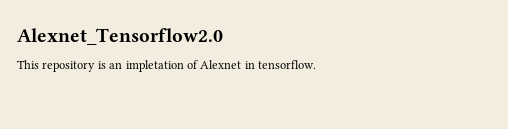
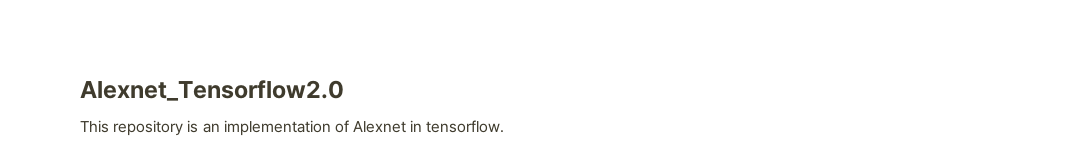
[125,60,184,72] impletation -> [223,120,331,136] implementation

